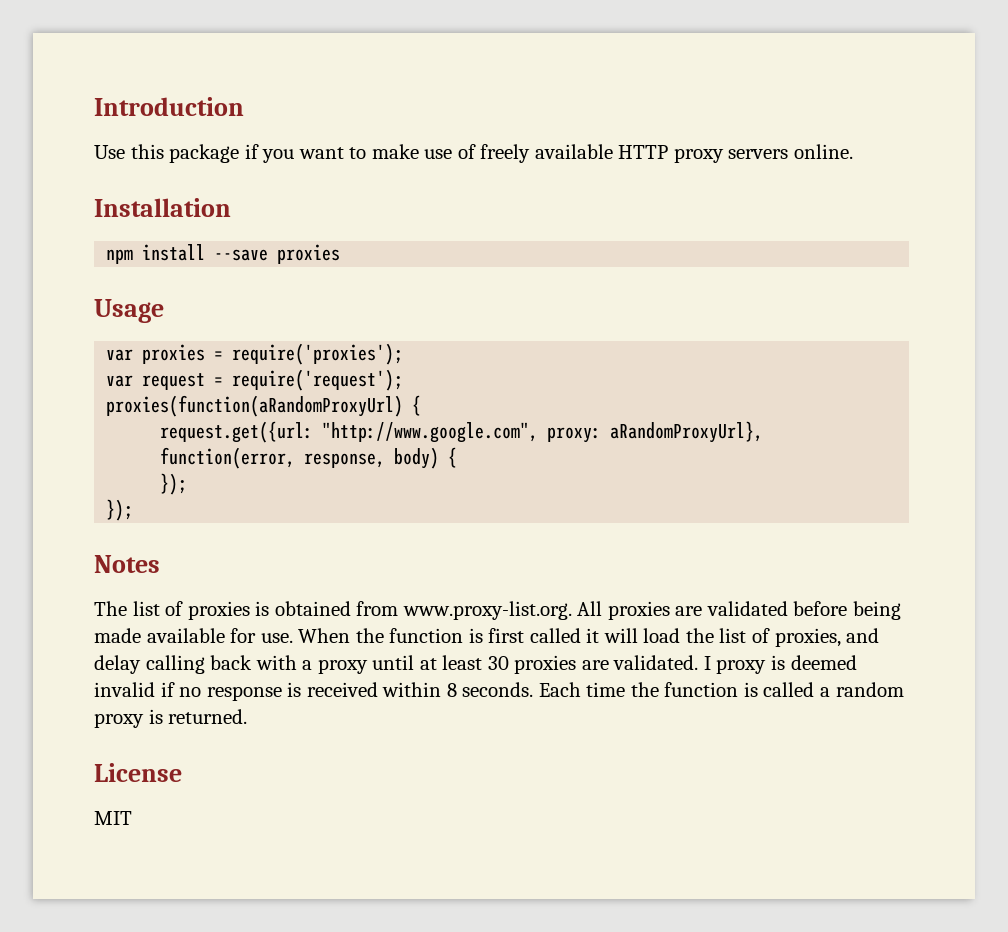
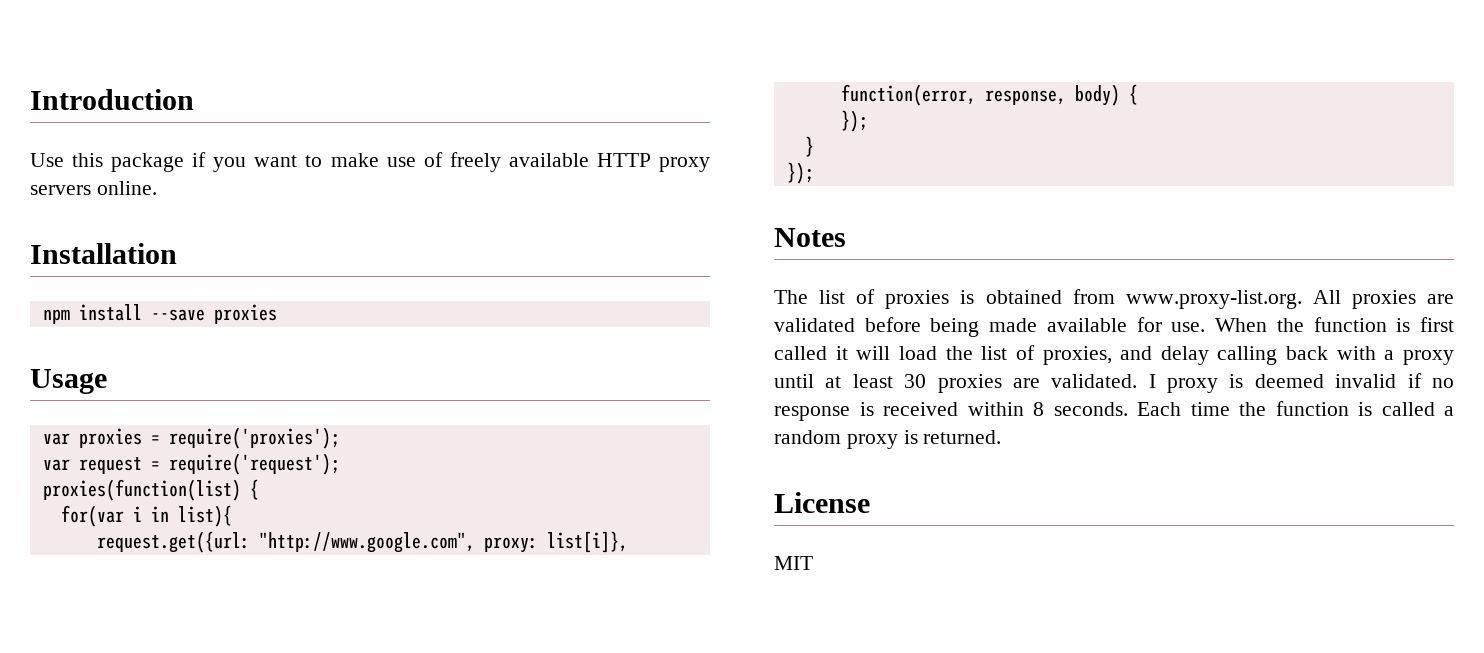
[106,395,422,417] proxies(function(aRandomProxyUrl) { -> [42,479,259,501] [60,505,232,527] proxies(function(list) { // for(var i in list){
[610,421,764,443] aRandomProxyUrl}, -> [546,531,628,553] list[i]},
(188, 484) none -> [804,136,814,157] // }

